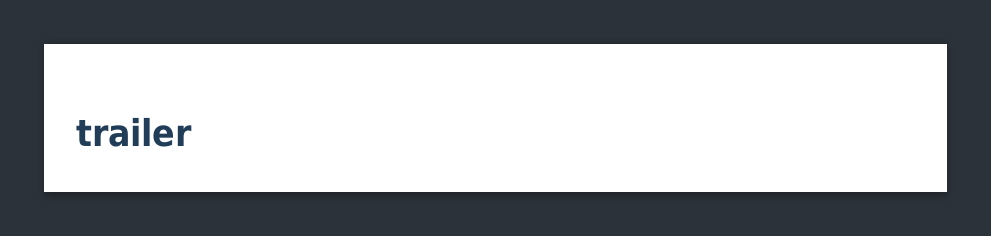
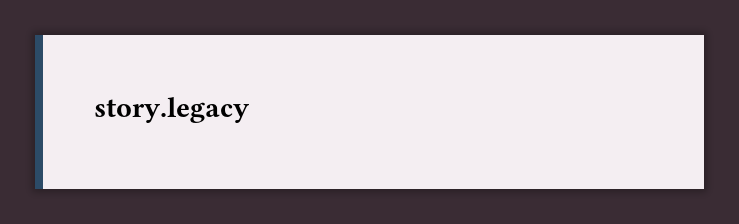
[76,117,192,147] trailer -> [94,97,250,123] story.legacy

